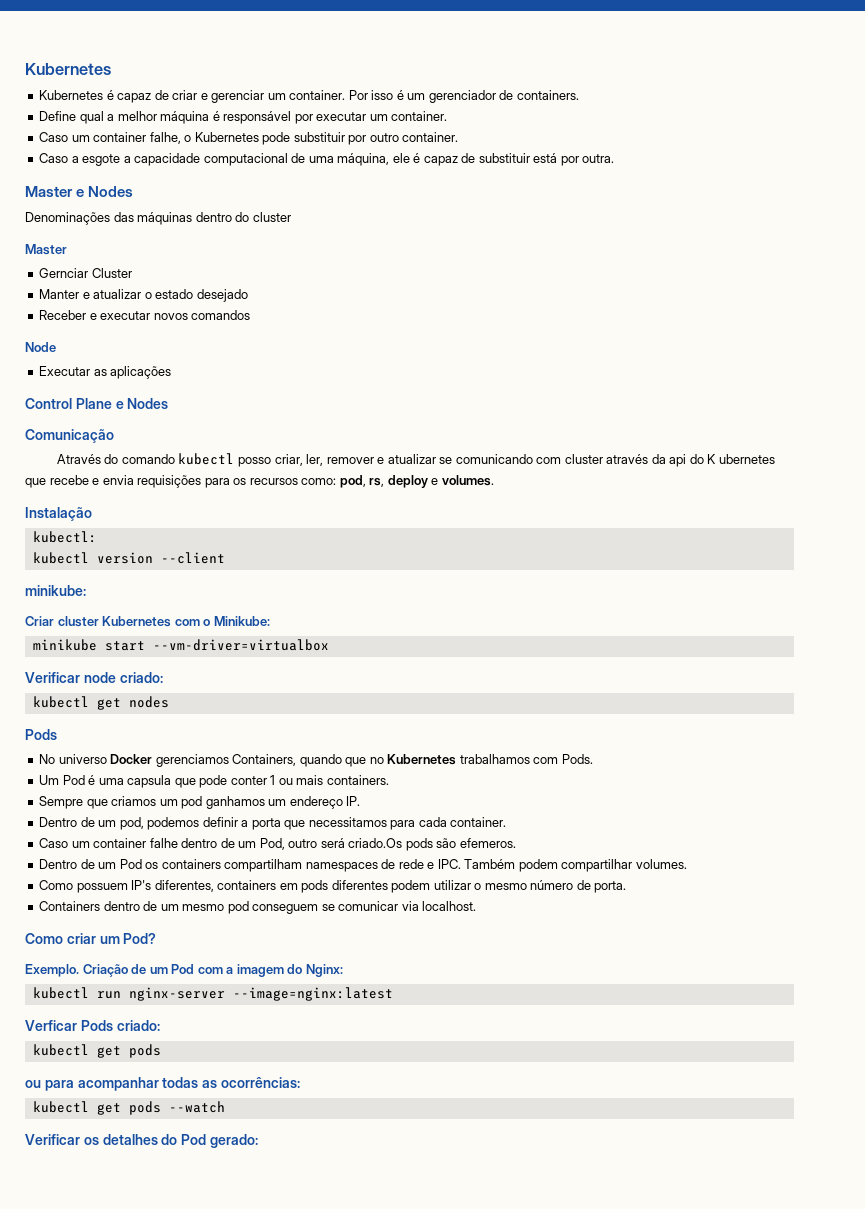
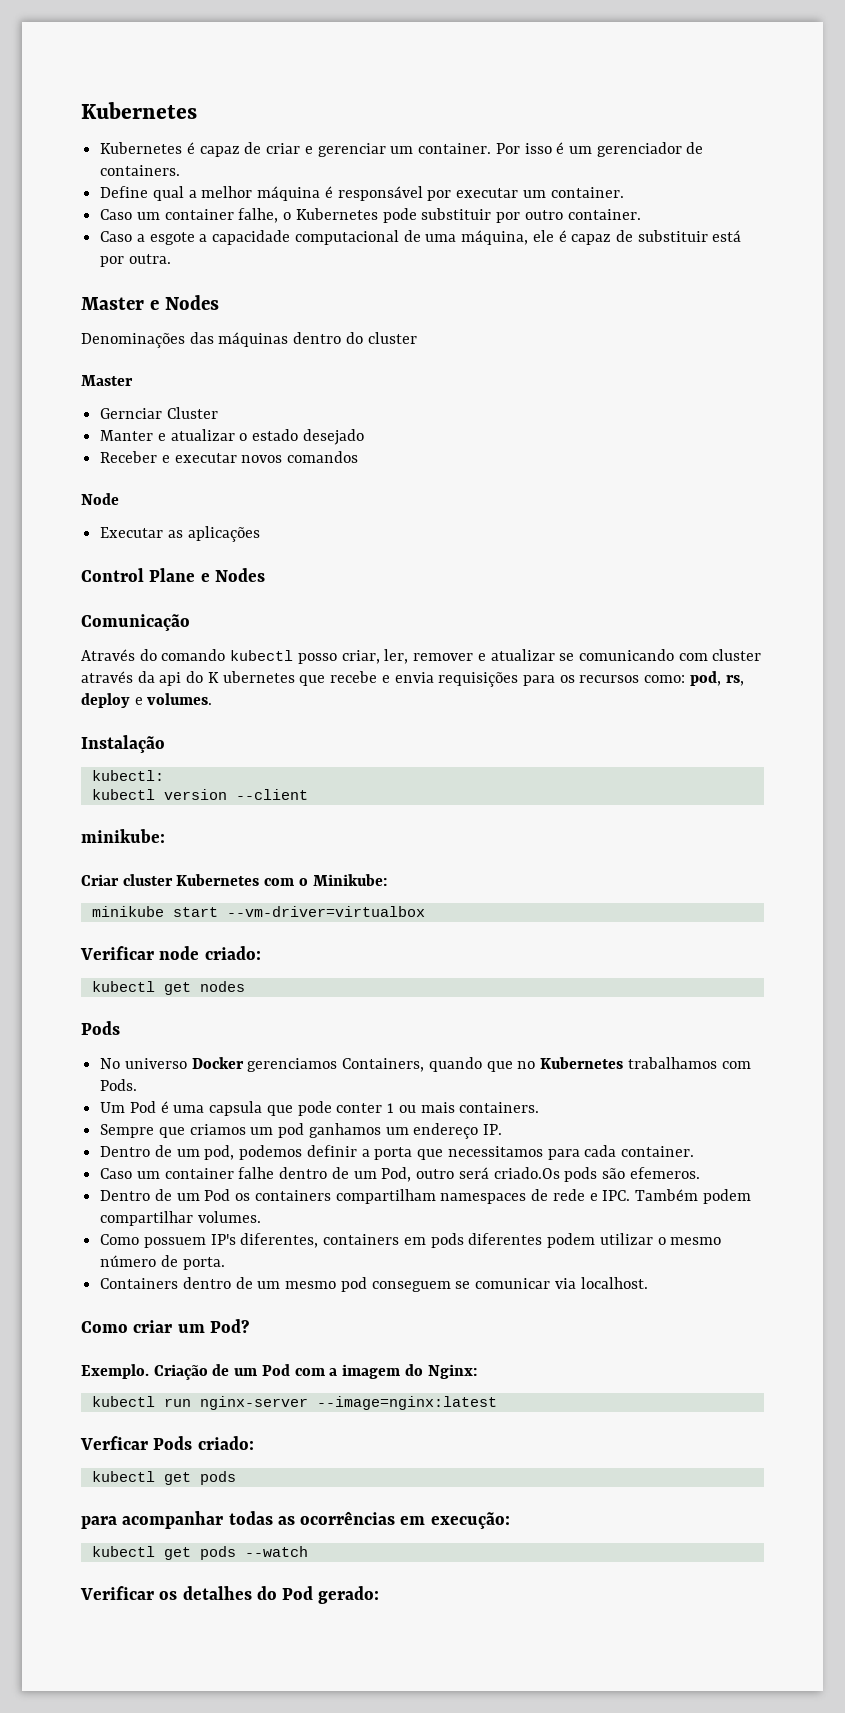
[25,1080,41,1088] ou -> (236, 1478) none
[220,1077,300,1088] ocorrências: -> [300,1511,510,1529] ocorrências em execução:

